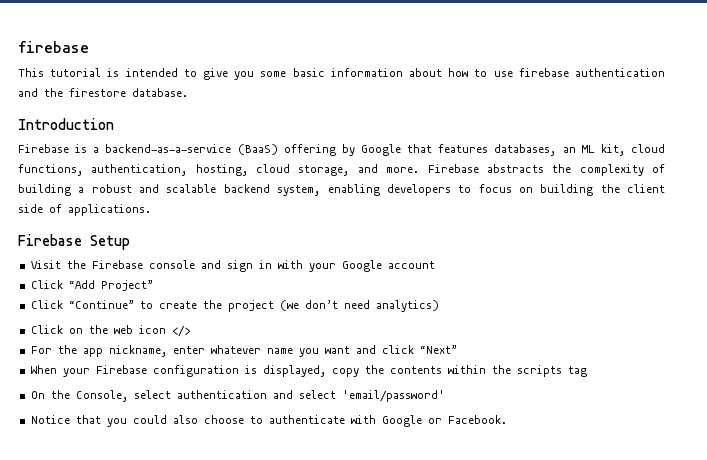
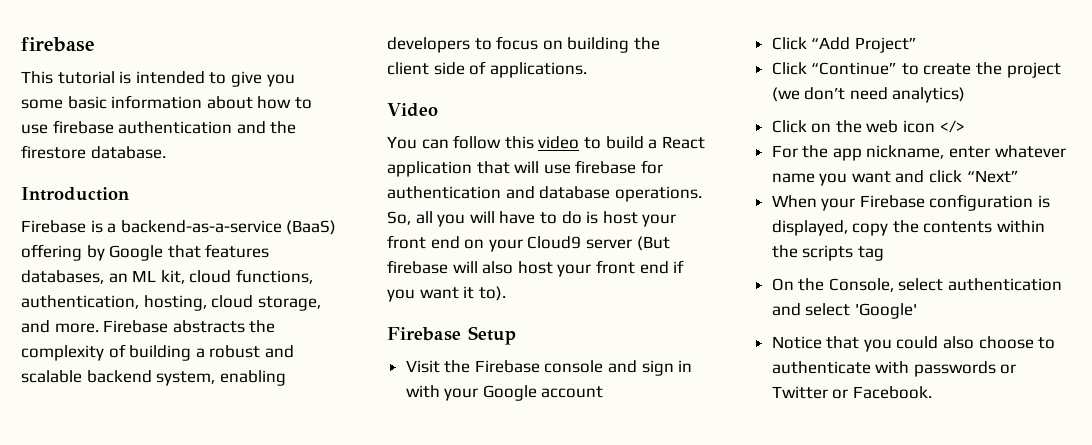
(151, 210) none -> [387,103,438,117] [387,135,705,149] [387,160,663,177] [387,186,702,202] [387,211,677,227] [387,235,670,252] [387,260,685,277] [387,286,506,302] // Video // You can follow this video to build a React application that will use firebase for authentication and database operations. So, all you will have to do is host your front end on your Cloud9 server (But firebase will also host your front end if you want it to).
[341,390,445,402] 'email/password' -> [854,303,917,319] 'Google'
[381,415,422,427] Google -> [913,361,1017,377] [771,386,828,399] passwords or Twitter

